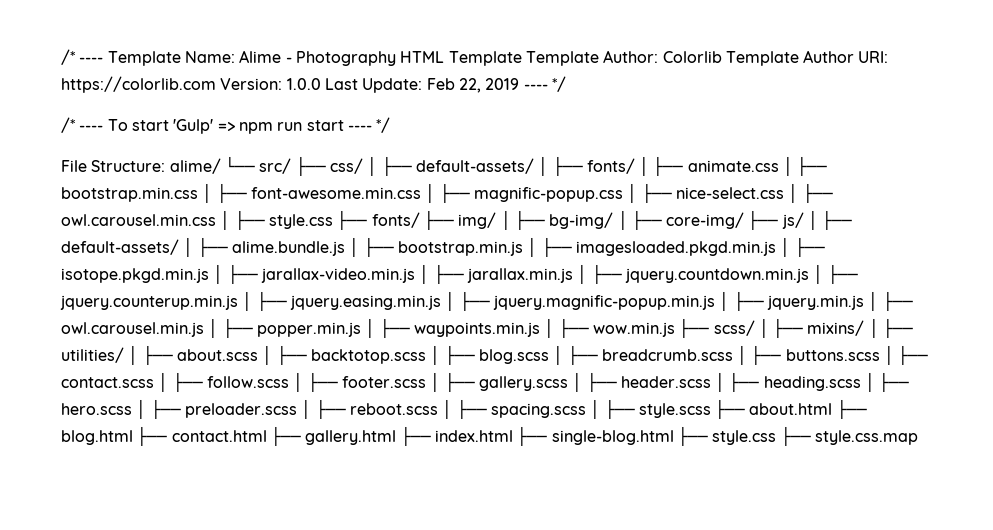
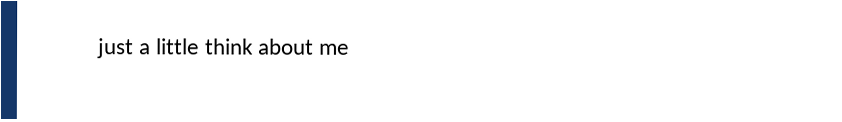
[61,49,889,66] [61,76,566,93] [61,117,391,134] [61,156,828,176] [61,183,833,203] [61,210,853,230] [61,237,825,257] [61,264,858,284] [60,291,913,311] [61,318,914,338] [61,345,929,365] [61,372,910,392] [61,399,867,419] [61,426,918,446] /* ---- Template Name: Alime - Photography HTML Template Template Author: Colorlib Template Author URI: https://colorlib.com Version: 1.0.0 Last Update: Feb 22, 2019 ---- */ // /* ---- To start 'Gulp' => npm run start ---- */ // File Structure: alime/ └── src/ ├── css/ │ ├── default-assets/ │ ├── fonts/ │ ├── animate.css │ ├── bootstrap.min.css │ ├── font-awesome.min.css │ ├── magnific-popup.css │ ├── nice-select.css │ ├── owl.carousel.min.css │ ├── style.css ├── fonts/ ├── img/ │ ├── bg-img/ │ ├── core-img/ ├── js/ │ ├── default-assets/ │ ├── alime.bundle.js │ ├── bootstrap.min.js │ ├── imagesloaded.pkgd.min.js │ ├── isotope.pkgd.min.js │ ├── jarallax-video.min.js │ ├── jarallax.min.js │ ├── jquery.countdown.min.js │ ├── jquery.counterup.min.js │ ├── jquery.easing.min.js │ ├── jquery.magnific-popup.min.js │ ├── jquery.min.js │ ├── owl.carousel.min.js │ ├── popper.min.js │ ├── waypoints.min.js │ ├── wow.min.js ├── scss/ │ ├── mixins/ │ ├── utilities/ │ ├── about.scss │ ├── backtotop.scss │ ├── blog.scss │ ├── breadcrumb.scss │ ├── buttons.scss │ ├── contact.scss │ ├── follow.scss │ ├── footer.scss │ ├── gallery.scss │ ├── header.scss │ ├── heading.scss │ ├── hero.scss │ ├── preloader.scss │ ├── reboot.scss │ ├── spacing.scss │ ├── style.scss ├── about.html ├── blog.html ├── contact.html ├── gallery.html ├── index.html ├── single-blog.html ├── style.css ├── style.css.map -> [97,38,350,59] just a little think about me

